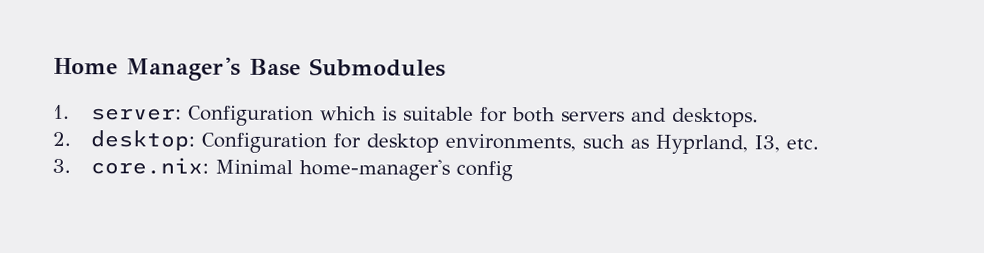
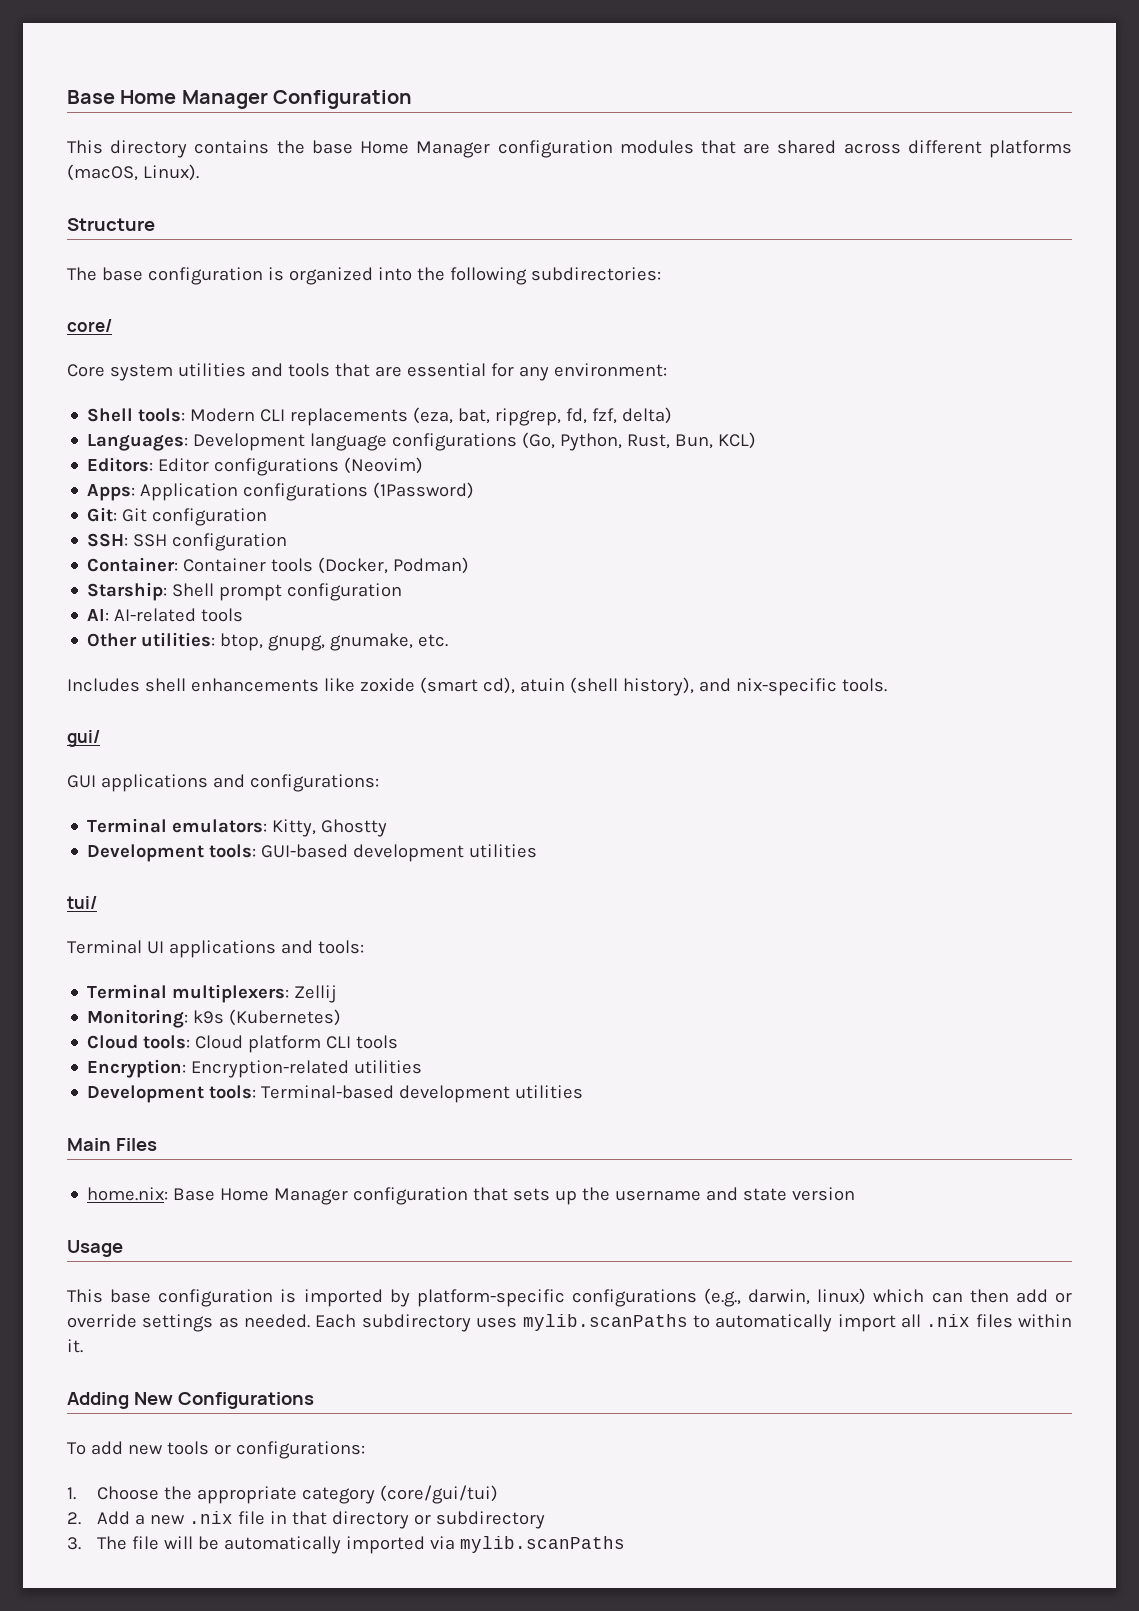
[53,57,446,81] [53,104,759,128] [52,130,819,155] [52,157,513,182] Home Manager's Base Submodules // 1. server: Configuration which is suitable for both servers and desktops. // 2. desktop: Configuration for desktop environments, such as Hyprland, I3, etc. // 3. core.nix: Minimal home-manager's config -> [67,90,413,109] [67,140,1072,158] [67,164,199,181] [67,218,155,231] [67,267,661,285] [67,319,112,332] [67,363,667,381] [87,407,673,426] [87,432,757,451] [87,457,424,476] [87,482,475,501] [87,507,268,526] [87,533,288,551] [87,557,470,574] [87,582,403,601] [87,608,244,622] [87,632,449,651] [67,677,887,696] [67,730,100,747] [67,774,379,792] [87,818,388,837] [87,844,538,862] [67,896,97,909] [67,940,364,958] [87,984,338,1003] [87,1009,342,1028] [87,1035,399,1053] [87,1059,423,1078] [87,1085,584,1103] [67,1138,157,1151] [87,1187,856,1205] [67,1240,123,1257] [67,1288,1072,1307] [67,1314,1073,1332] [67,1339,83,1353] [67,1392,314,1409] [67,1441,365,1459] [67,1485,499,1504] [67,1511,546,1529] [67,1536,626,1554] Base Home Manager Configuration // This directory contains the base Home Manager configuration modules that are shared across different platforms (macOS, Linux). // Structure // The base configuration is organized into the following subdirectories: // core/ // Core system utilities and tools that are essential for any environment: // Shell tools: Modern CLI replacements (eza, bat, ripgrep, fd, fzf, delta) // Languages: Development language configurations (Go, Python, Rust, Bun, KCL) // Editors: Editor configurations (Neovim) // Apps: Application configurations (1Password) // Git: Git configuration // SSH: SSH configuration // Container: Container tools (Docker, Podman) // Starship: Shell prompt configuration // AI: AI-related tools // Other utilities: btop, gnupg, gnumake, etc. // Includes shell enhancements like zoxide (smart cd), atuin (shell history), and nix-specific tools. // gui/ // GUI applications and configurations: // Terminal emulators: Kitty, Ghostty // Development tools: GUI-based development utilities // tui/ // Terminal UI applications and tools: // Terminal multiplexers: Zellij // Monitoring: k9s (Kubernetes) // Cloud tools: Cloud platform CLI tools // Encryption: Encryption-related utilities // Development tools: Terminal-based development utilities // Main Files // home.nix: Base Home Manager configuration that sets up the username and state version // Usage // This base configuration is imported by platform-specific configurations (e.g., darwin, linux) which can then add or override settings as needed. Each subdirectory uses mylib.scanPaths to automatically import all .nix files within it. // Adding New Configurations // To add new tools or configurations: // 1. Choose the appropriate category (core/gui/tui) // 2. Add a new .nix file in that directory or subdirectory // 3. The file will be automatically imported via mylib.scanPaths

